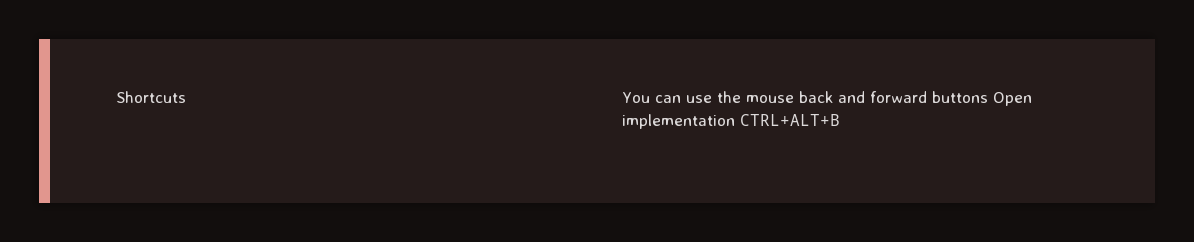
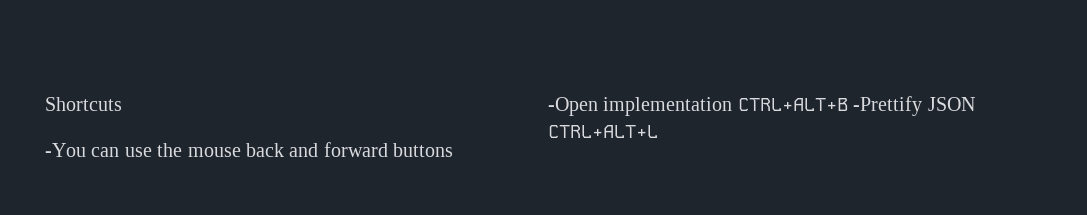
[622,92,650,103] You -> [45,143,86,157] -You
[992,92,1032,106] Open -> [548,97,598,116] -Open
(840, 120) none -> [853,96,975,116] [548,125,658,138] -Prettify JSON CTRL+ALT+L

